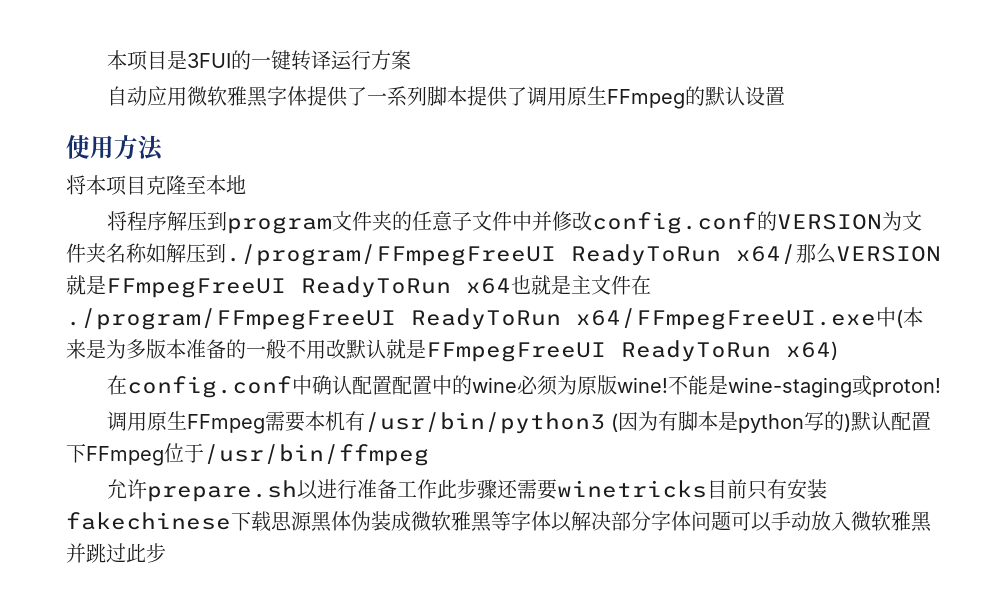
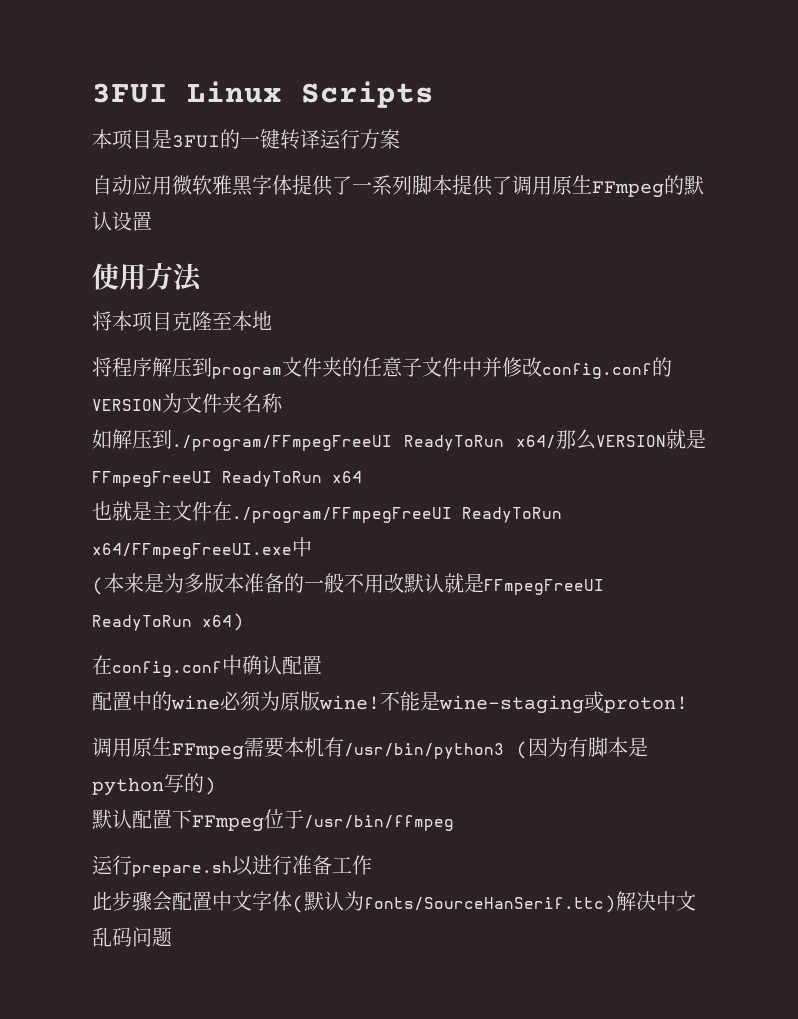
(107, 60) none -> [92,81,434,108] 3FUI Linux Scripts //
(147, 253) none -> (283, 403) //
(511, 286) none -> (362, 477) //
(896, 317) none -> (312, 547) //
(393, 385) none -> (322, 665) //
(852, 422) none -> (216, 786) //
[107,479,148,499] 允许 -> [92,855,132,875] 运行
[437,479,828,500] [66,511,932,532] [66,543,166,563] 此步骤还需要winetricks目前只有安装fakechinese下载思源黑体伪装成微软雅黑等字体以解决部分字体问题可以手动放入微软雅黑并跳过此步 -> [92,891,696,913] [92,927,172,947] // 此步骤会配置中文字体(默认为fonts/SourceHanSerif.ttc)解决中文乱码问题

